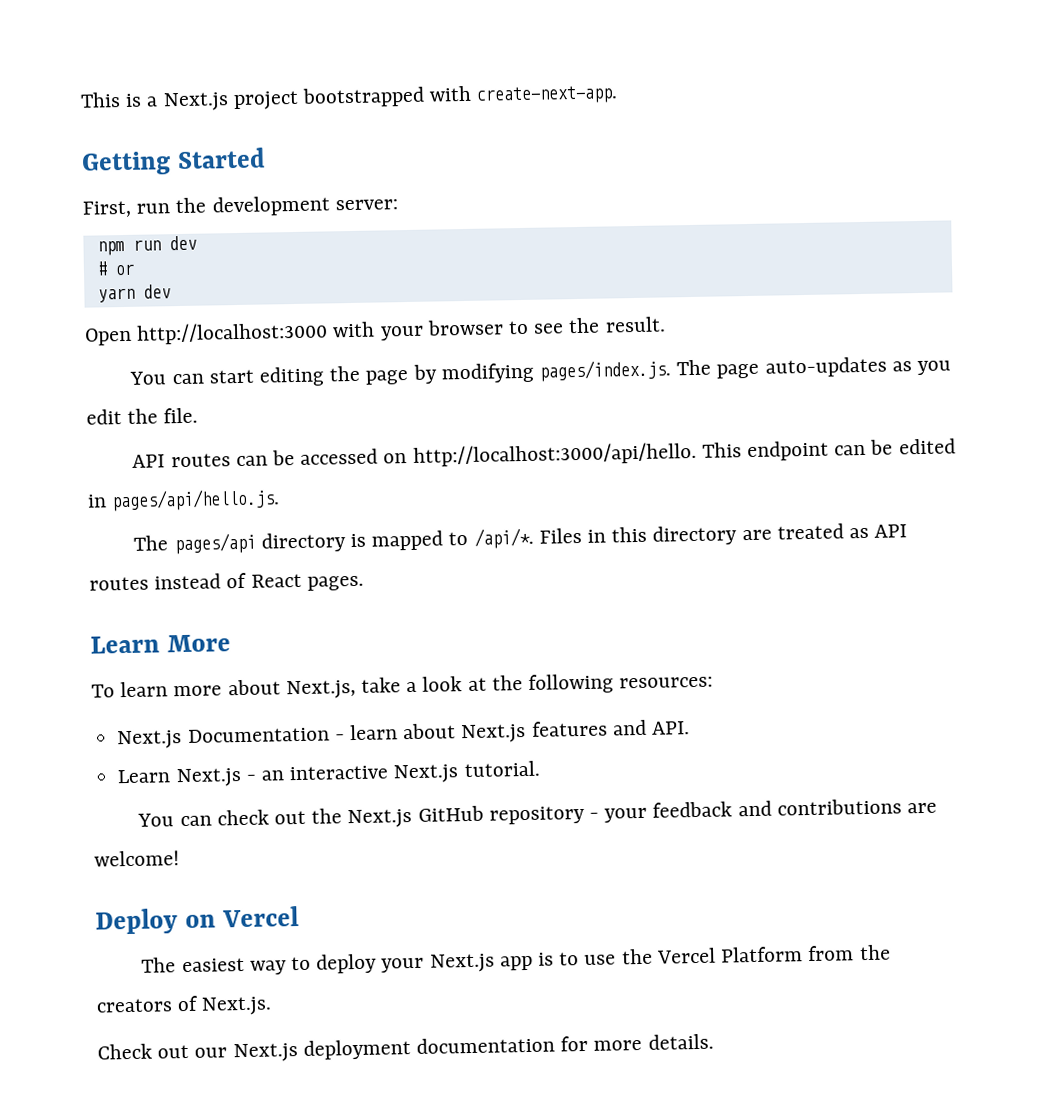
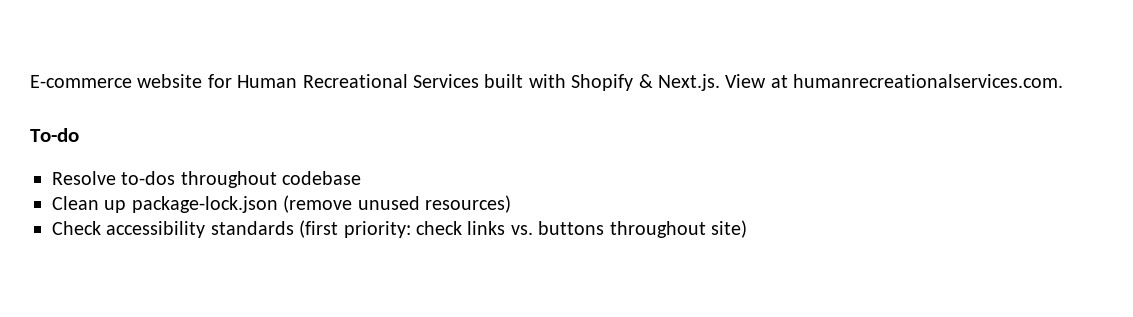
[80,85,619,112] [81,147,266,176] [82,195,398,218] [96,235,197,256] [96,261,135,276] [97,284,171,303] [84,316,666,346] [129,356,952,387] [86,407,199,425] [132,438,956,468] [87,488,281,512] [133,523,908,555] [89,572,364,591] [90,634,231,654] [91,673,714,700] [117,719,690,750] [117,760,540,788] [137,798,938,829] [94,850,180,867] [95,906,299,935] [141,944,891,975] [96,995,273,1016] [97,1033,714,1063] This is a Next.js project bootstrapped with create-next-app. // Getting Started // First, run the development server: // npm run dev // # or // yarn dev // Open http://localhost:3000 with your browser to see the result. // You can start editing the page by modifying pages/index.js. The page auto-updates as you edit the file. // API routes can be accessed on http://localhost:3000/api/hello. This endpoint can be edited in pages/api/hello.js. // The pages/api directory is mapped to /api/*. Files in this directory are treated as API routes instead of React pages. // Learn More // To learn more about Next.js, take a look at the following resources: // Next.js Documentation - learn about Next.js features and API. // Learn Next.js - an interactive Next.js tutorial. // You can check out the Next.js GitHub repository - your feedback and contributions are welcome! // Deploy on Vercel // The easiest way to deploy your Next.js app is to use the Vercel Platform from the creators of Next.js. // Check out our Next.js deployment documentation for more details. -> [30,74,1064,91] [30,128,79,142] [52,171,362,188] [52,195,511,213] [52,220,747,238] E-commerce website for Human Recreational Services built with Shopify & Next.js. View at humanrecreationalservices.com. // To-do // Resolve to-dos throughout codebase // Clean up package-lock.json (remove unused resources) // Check accessibility standards (first priority: check links vs. buttons throughout site)

